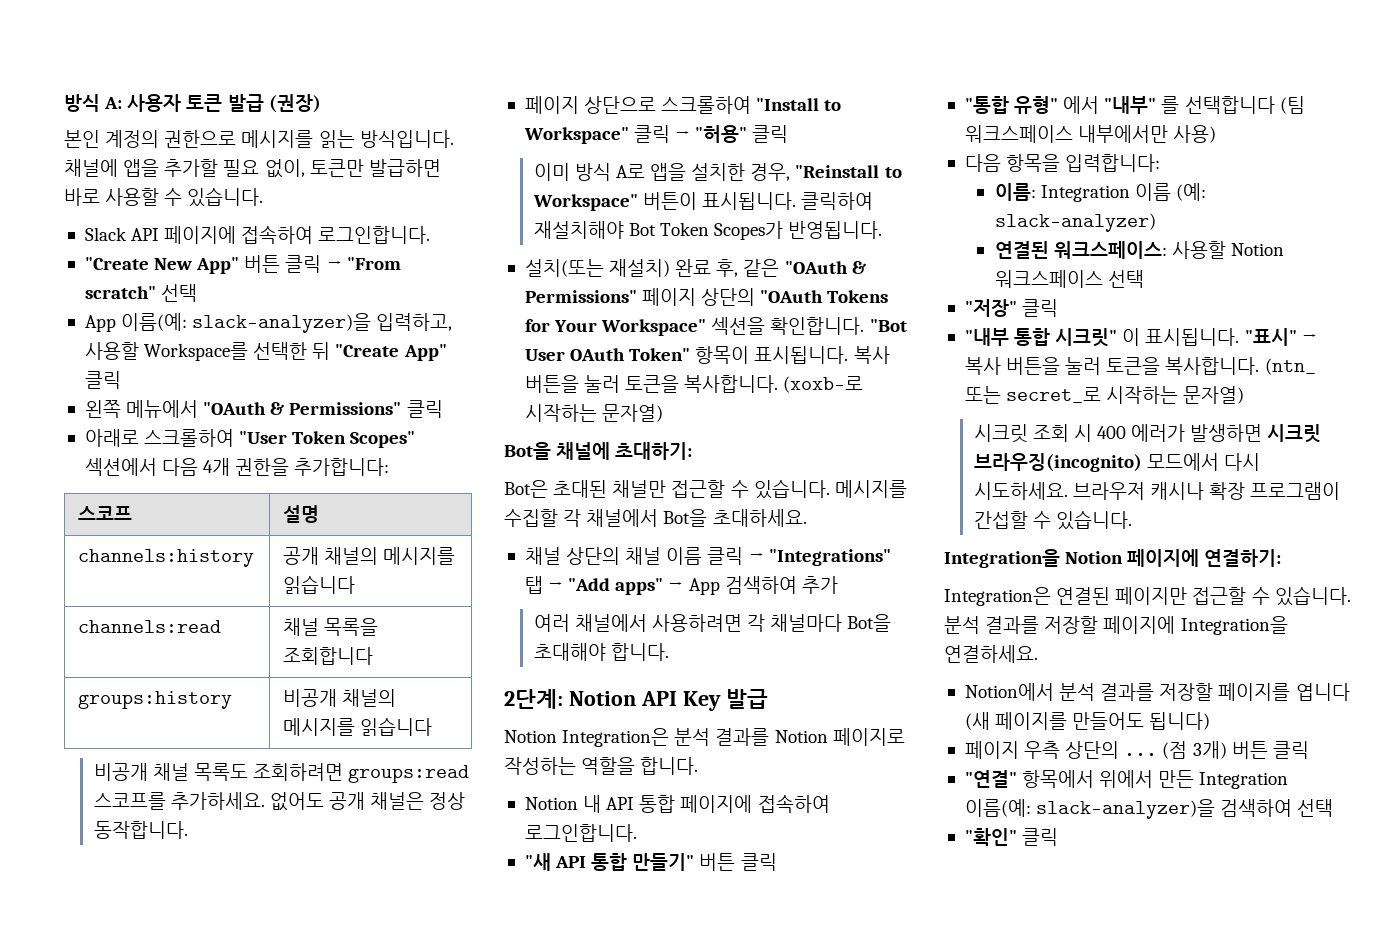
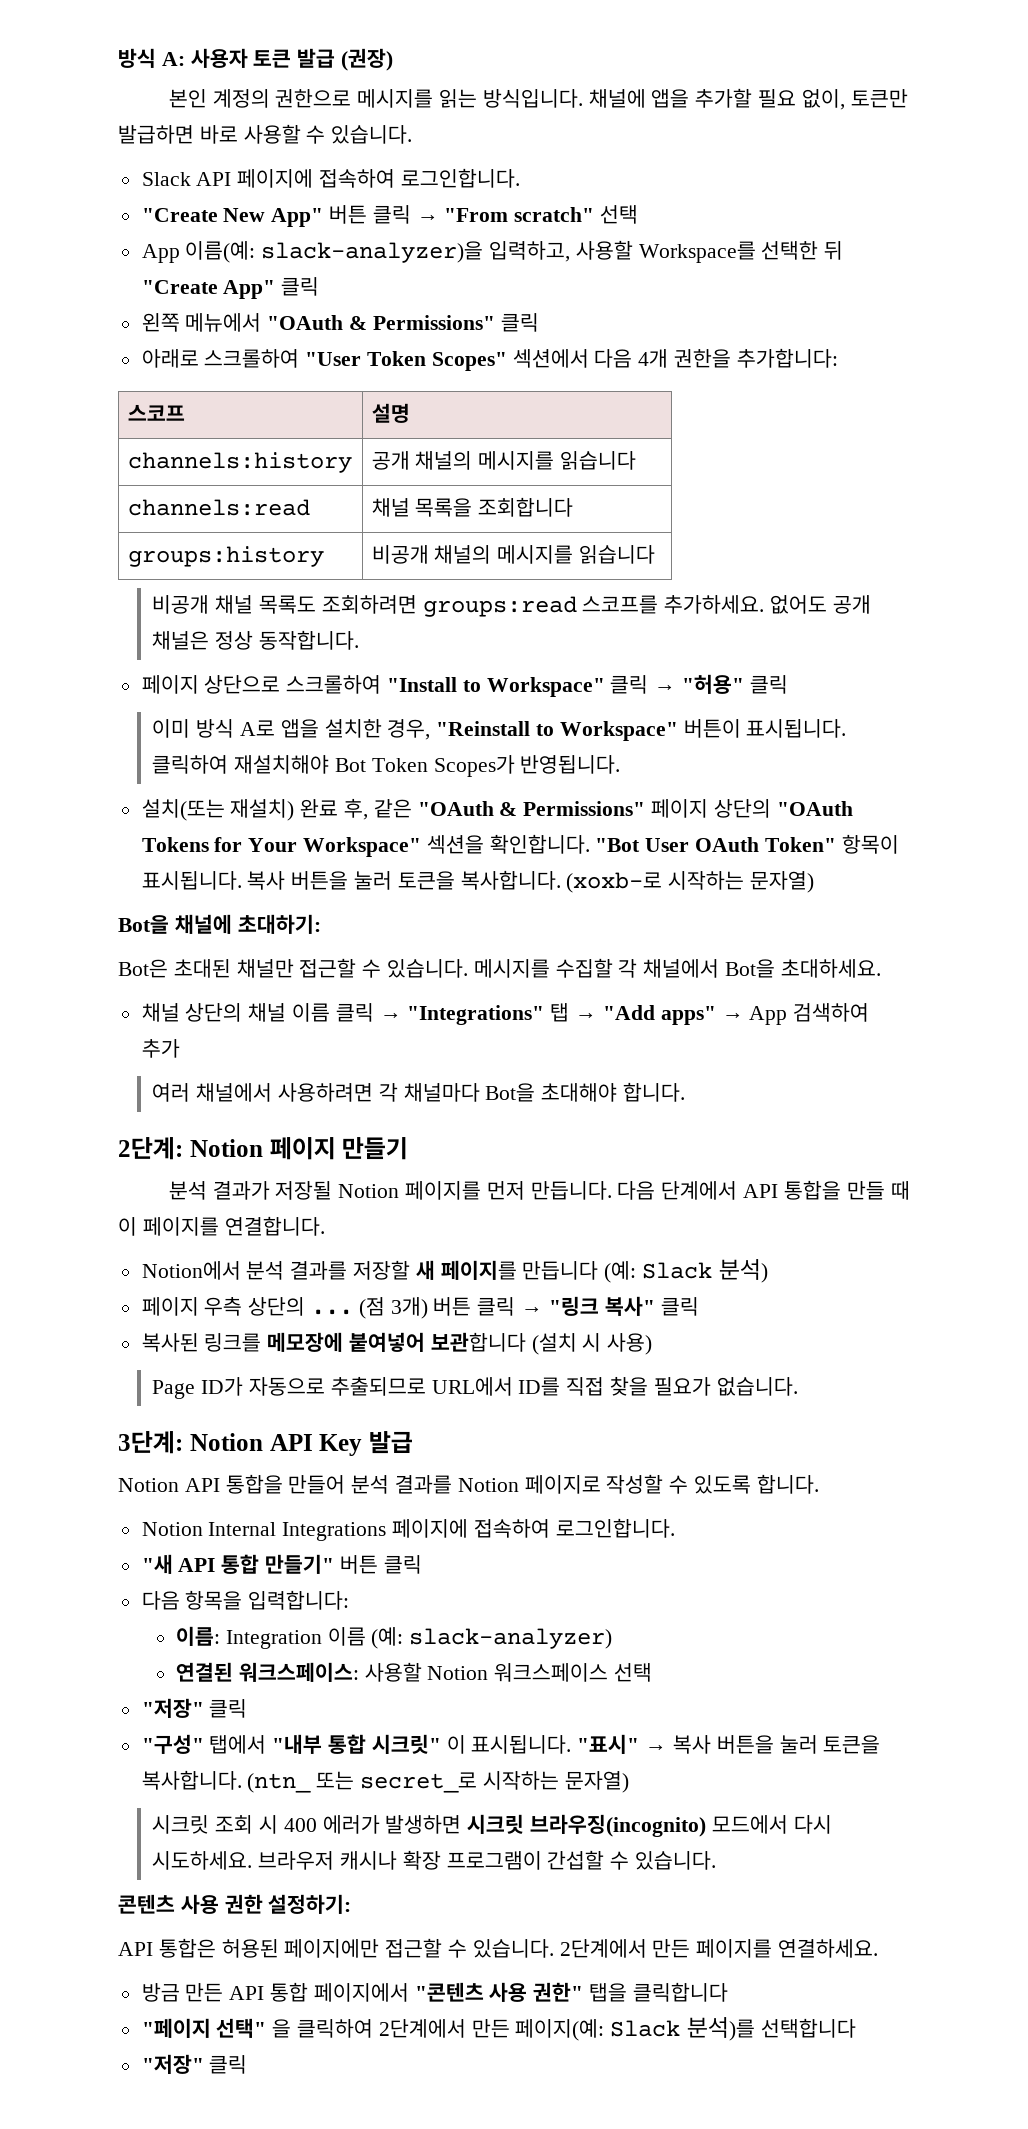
(636, 698) none -> [269,1137,409,1160] [168,1180,910,1200] [118,1216,325,1236] [141,1259,768,1283] [141,1296,699,1319] [141,1332,653,1355] [152,1376,798,1399] [118,1431,263,1454] 페이지 만들기 // 분석 결과가 저장될 Notion 페이지를 먼저 만듭니다. 다음 단계에서 API 통합을 만들 때 이 페이지를 연결합니다. // Notion에서 분석 결과를 저장할 새 페이지를 만듭니다 (예: Slack 분석) // 페이지 우측 상단의 ... (점 3개) 버튼 클릭 → "링크 복사" 클릭 // 복사된 링크를 메모장에 붙여넣어 보관합니다 (설치 시 사용) // Page ID가 자동으로 추출되므로 URL에서 ID를 직접 찾을 필요가 없습니다. // 3단계: Notion
[562,728,670,747] Integration은 -> [184,1474,346,1494] API 통합을 만들어
[504,757,636,775] 작성하는 역할을 -> [606,1474,752,1494] 작성할 수 있도록
[583,795,676,813] 내 API 통합 -> [208,1522,387,1541] Internal Integrations
[964,96,1305,114] [964,125,1217,143] // "통합 유형" 에서 "내부" 를 선택합니다 (팀 워크스페이스 내부에서만 사용) -> (422, 1564) none
(1059, 308) none -> [141,1734,267,1754] "구성" 탭에서
[944,549,1282,568] [944,586,1351,606] [944,616,1288,635] [944,645,1038,663] [964,683,1350,701] [964,712,1211,730] [964,741,1309,759] [964,770,1289,789] [964,799,1334,819] [964,828,1017,846] Integration을 Notion 페이지에 연결하기: // Integration은 연결된 페이지만 접근할 수 있습니다. 분석 결과를 저장할 페이지에 Integration을 연결하세요. // Notion에서 분석 결과를 저장할 페이지를 엽니다 (새 페이지를 만들어도 됩니다) // 페이지 우측 상단의 ... (점 3개) 버튼 클릭 // "연결" 항목에서 위에서 만든 Integration 이름(예: slack-analyzer)을 검색하여 선택 // "확인" -> [118,1894,352,1914] [118,1938,879,1958] [141,1982,728,2002] [141,2017,856,2041] [141,2054,204,2074] 콘텐츠 사용 권한 설정하기: // API 통합은 허용된 페이지에만 접근할 수 있습니다. 2단계에서 만든 페이지를 연결하세요. // 방금 만든 API 통합 페이지에서 "콘텐츠 사용 권한" 탭을 클릭합니다 // "페이지 선택" 을 클릭하여 2단계에서 만든 페이지(예: Slack 분석)를 선택합니다 // "저장"

